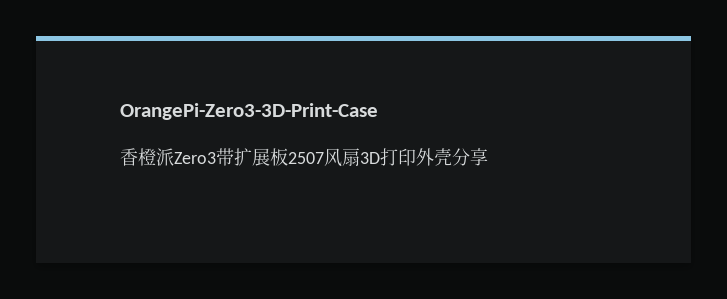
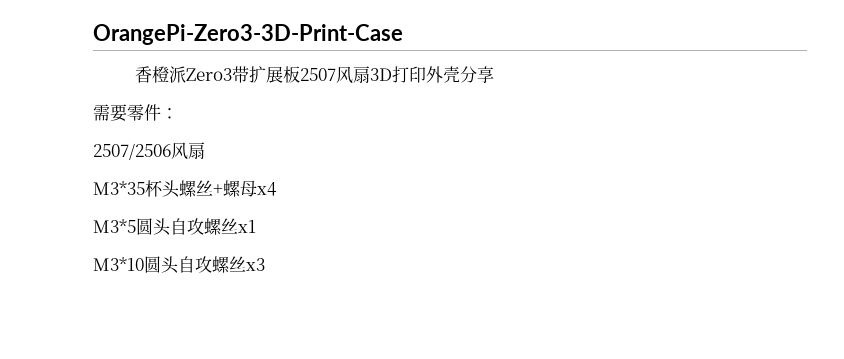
(488, 157) none -> [93,104,178,122] [93,142,205,160] [93,180,277,198] [93,218,256,236] [93,256,265,274] // 需要零件： // 2507/2506风扇 // M3*35杯头螺丝+螺母x4 // M3*5圆头自攻螺丝x1 // M3*10圆头自攻螺丝x3

